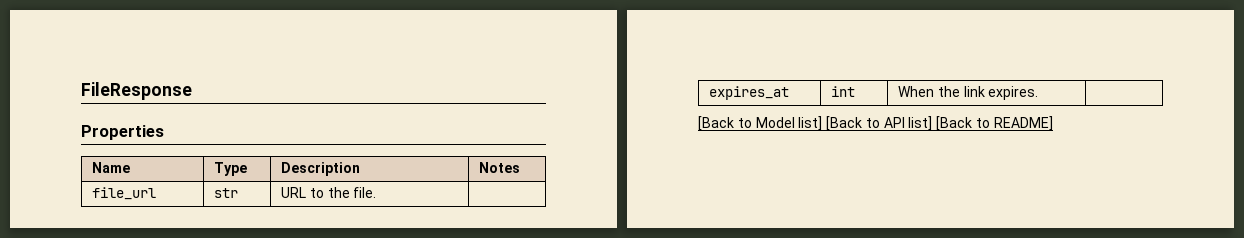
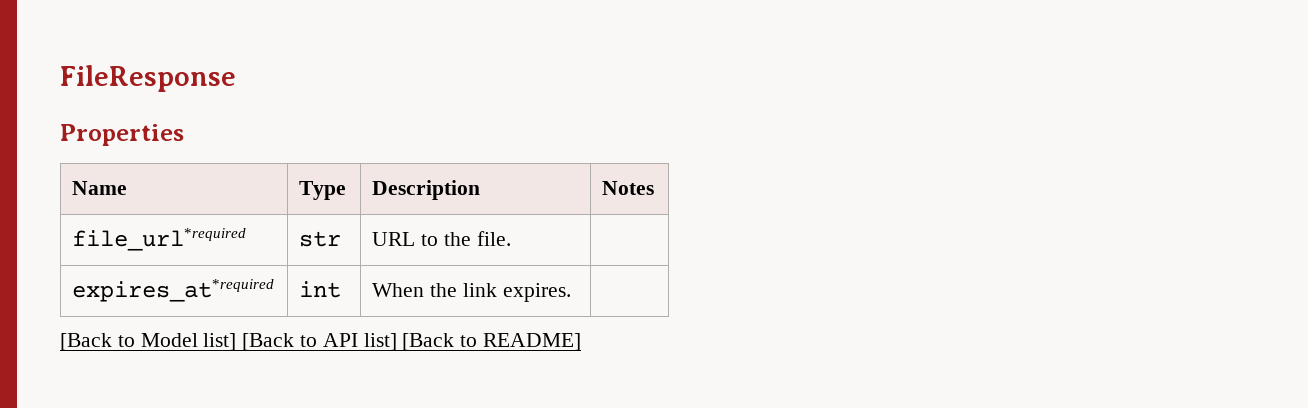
[91,187,156,200] file_url -> [72,228,247,251] file_url*required
[708,86,789,100] expires_at -> [72,279,275,302] expires_at*required

